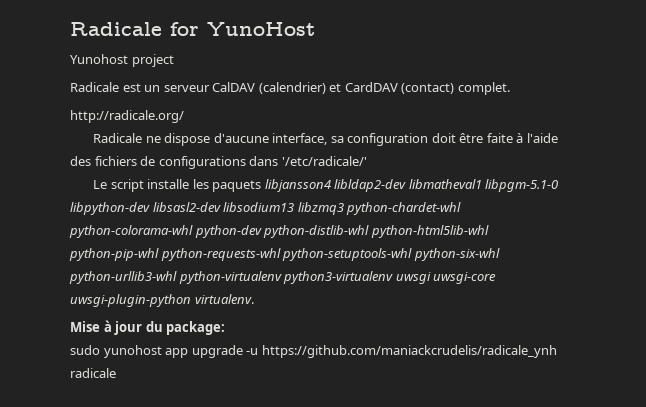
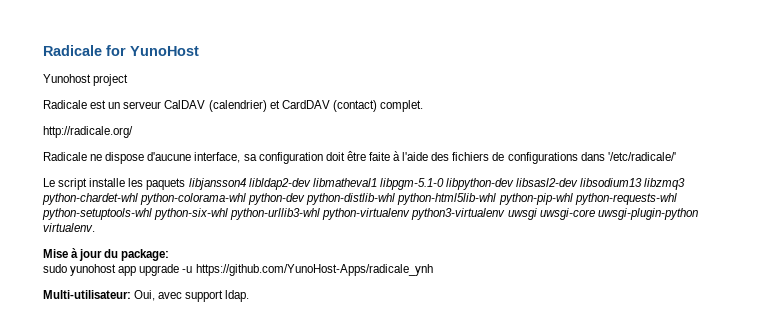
[261,345,557,358] [70,368,116,378] https://github.com/maniackcrudelis/radicale_ynh radicale -> [195,264,433,276] [43,290,250,302] https://github.com/YunoHost-Apps/radicale_ynh // Multi-utilisateur: Oui, avec support ldap.

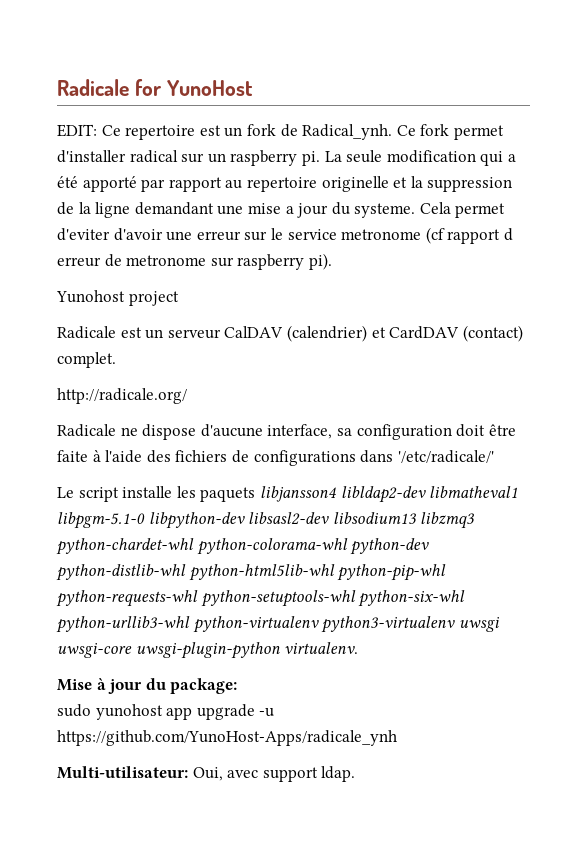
(199, 51) none -> [57,124,504,140] [57,150,516,166] [57,176,513,192] [57,202,506,218] [57,227,513,244] [57,253,332,270] // EDIT: Ce repertoire est un fork de Radical_ynh. Ce fork permet d'installer radical sur un raspberry pi. La seule modification qui a été apporté par rapport au repertoire originelle et la suppression de la ligne demandant une mise a jour du systeme. Cela permet d'eviter d'avoir une erreur sur le service metronome (cf rapport d erreur de metronome sur raspberry pi).

